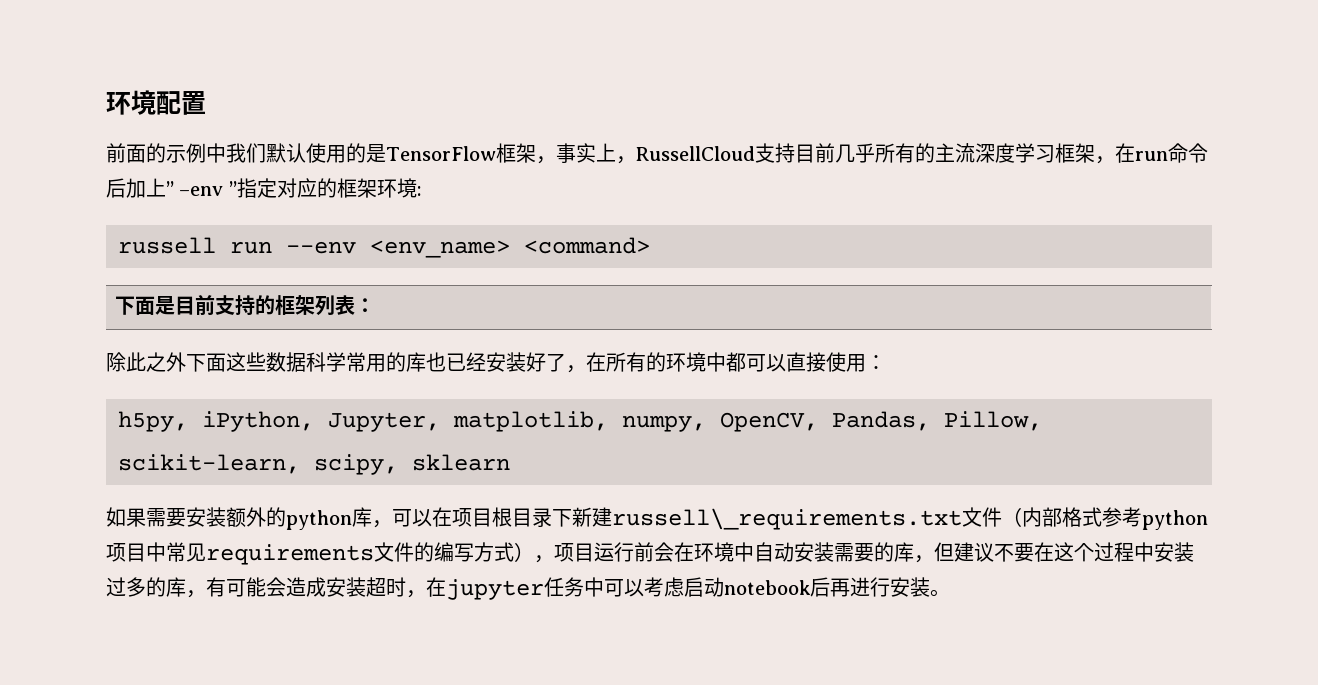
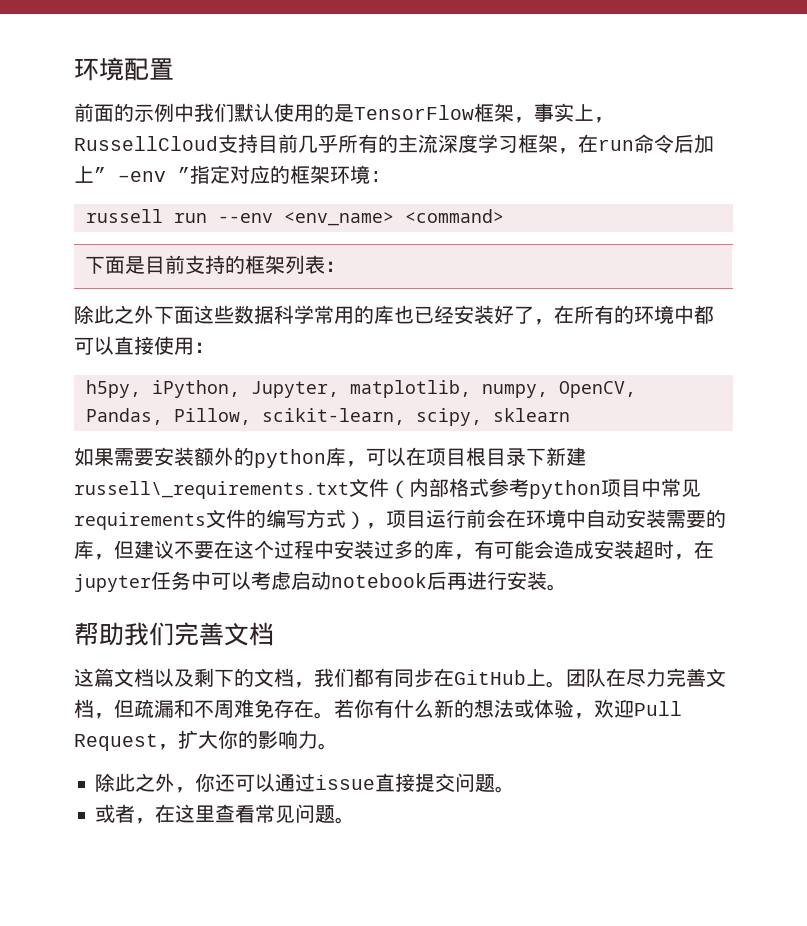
(950, 593) none -> [74,622,274,646] [74,668,726,688] [74,699,682,719] [74,730,338,751] [95,773,516,793] [95,804,356,824] // 帮助我们完善文档 // 这篇文档以及剩下的文档，我们都有同步在GitHub上。团队在尽力完善文档，但疏漏和不周难免存在。若你有什么新的想法或体验，欢迎Pull Request，扩大你的影响力。 // 除此之外，你还可以通过issue直接提交问题。 // 或者，在这里查看常见问题。

